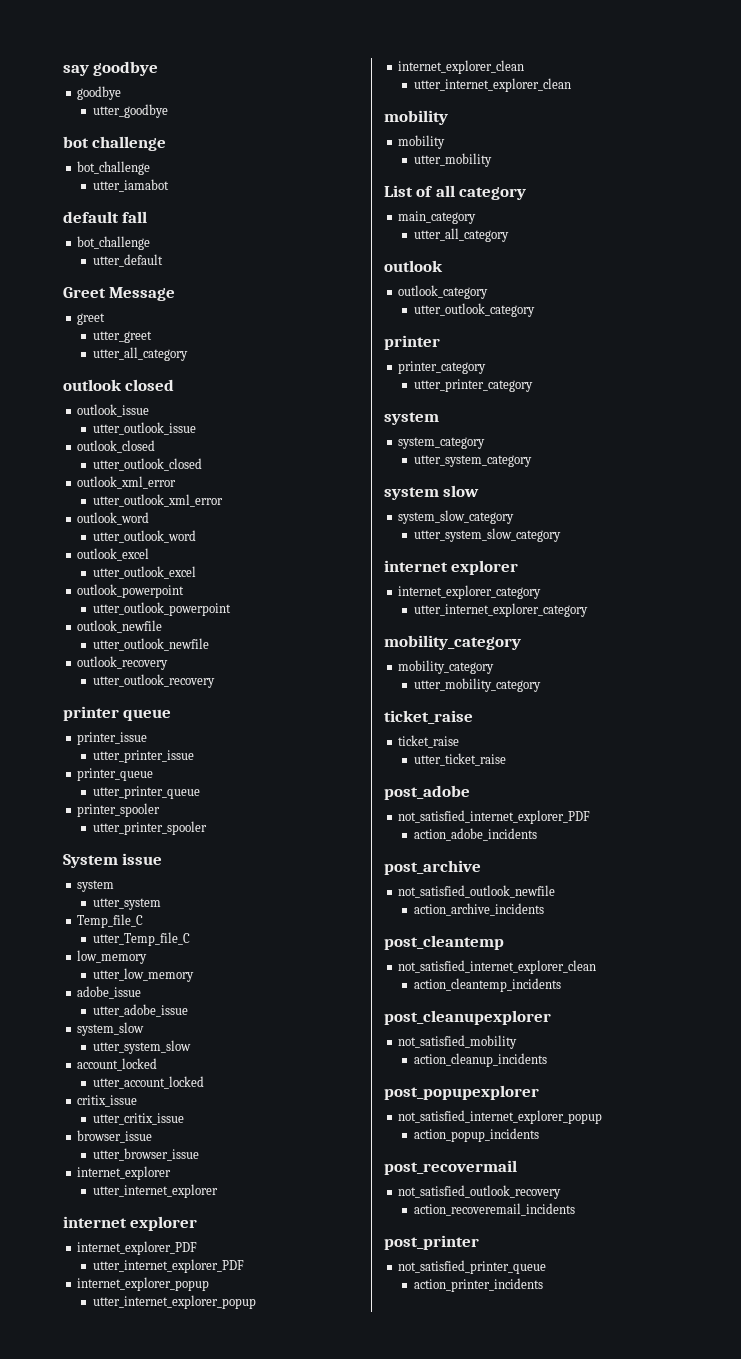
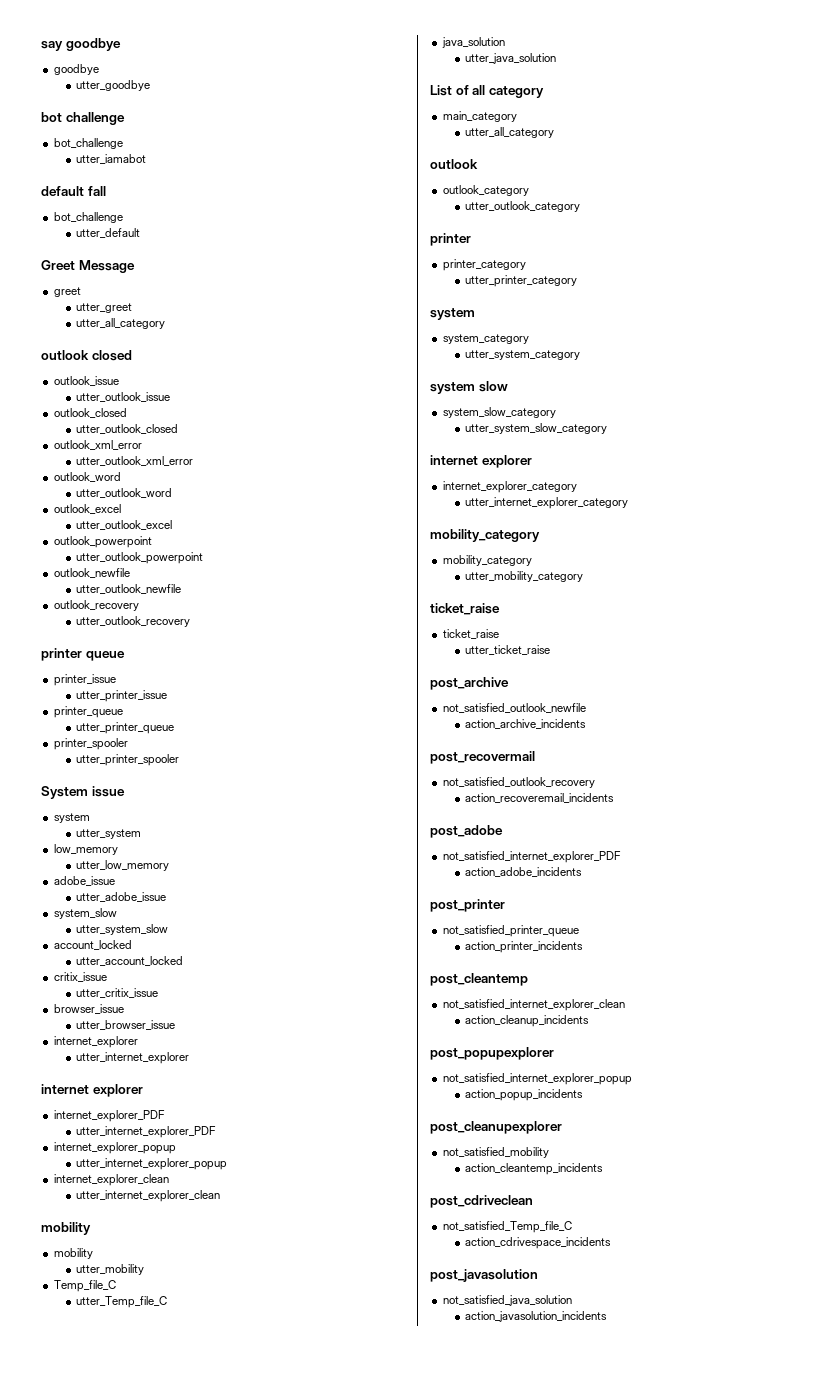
[77,914,144,928] [92,932,190,946] // Temp_file_C // utter_Temp_file_C -> (142, 834) none
(492, 160) none -> [53,1280,116,1292] [76,1296,168,1308] [441,37,505,48] [465,53,557,64] // Temp_file_C // utter_Temp_file_C // java_solution // utter_java_solution
(506, 759) none -> [430,677,509,690] [442,703,586,713] [465,719,587,729] [430,751,535,764] [442,777,595,788] [465,793,615,803] // post_archive // not_satisfied_outlook_newfile // action_archive_incidents // post_recovermail // not_satisfied_outlook_recovery // action_recoveremail_incidents
[384,860,481,875] [398,885,556,898] [413,903,544,916] post_archive // not_satisfied_outlook_newfile // action_archive_incidents -> [430,899,505,912] [442,925,579,937] [465,941,584,953] post_printer // not_satisfied_printer_queue // action_printer_incidents
[413,978,561,992] [384,1010,551,1025] [398,1035,518,1049] // action_cleantemp_incidents // post_cleanupexplorer // not_satisfied_mobility -> (625, 1005) none
[384,1160,517,1175] [398,1185,562,1199] [413,1203,575,1216] [384,1235,479,1250] [398,1260,547,1274] [413,1278,543,1292] post_recovermail // not_satisfied_outlook_recovery // action_recoveremail_incidents // post_printer // not_satisfied_printer_queue // action_printer_incidents -> [430,1121,562,1134] [442,1147,549,1158] [465,1163,604,1175] [430,1195,533,1208] [442,1221,572,1233] [465,1237,612,1249] [430,1269,538,1282] [442,1295,572,1306] [465,1311,608,1322] post_cleanupexplorer // not_satisfied_mobility // action_cleantemp_incidents // post_cdriveclean // not_satisfied_Temp_file_C // action_cdrivespace_incidents // post_javasolution // not_satisfied_java_solution // action_javasolution_incidents

